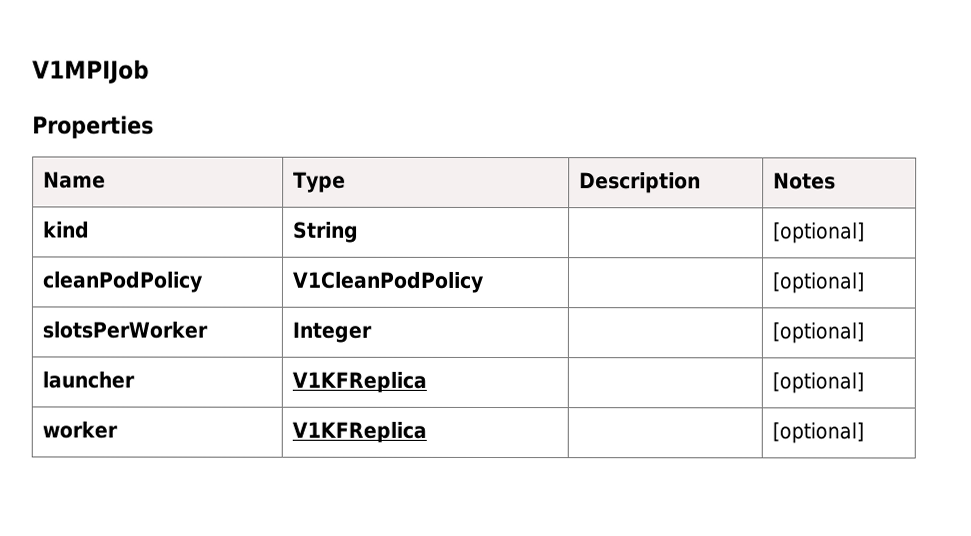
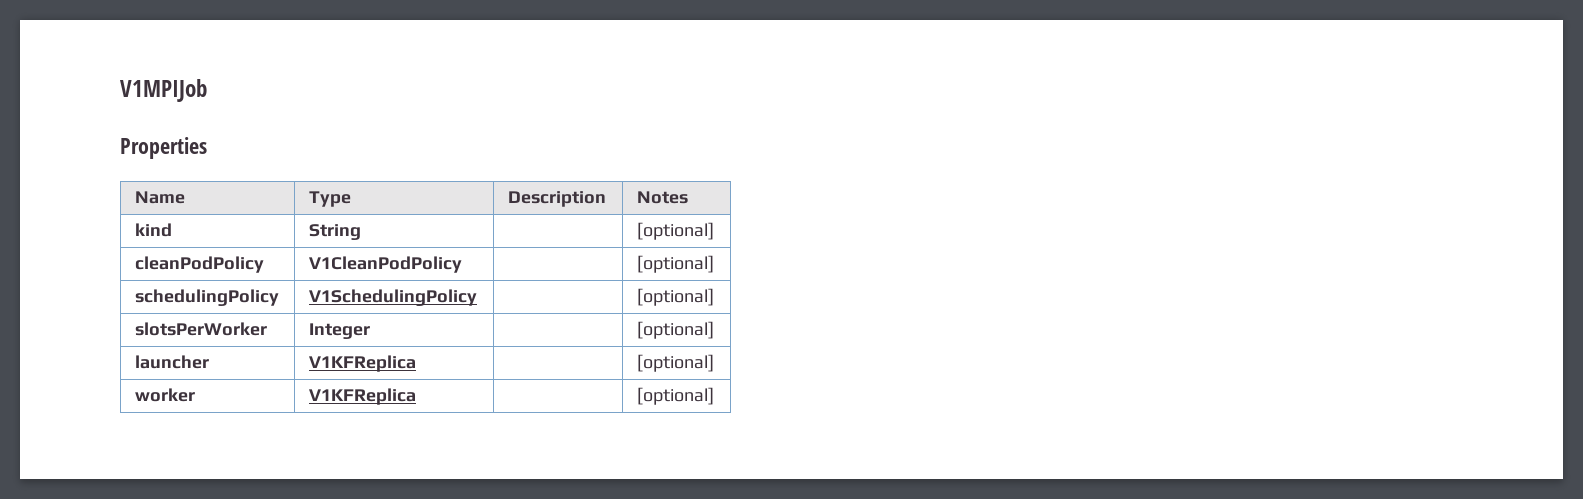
(864, 283) none -> [134,289,279,306] [308,289,477,306] [636,288,714,306] // schedulingPolicy | V1SchedulingPolicy | | [optional]

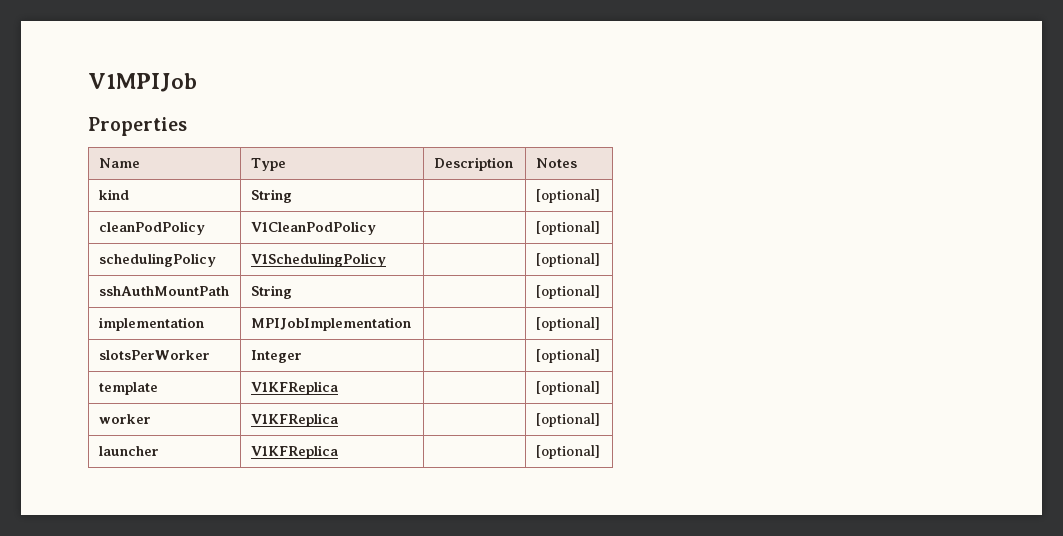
(714, 297) none -> [98,286,229,296] [250,285,292,299] [535,285,600,299] [98,317,204,331] [250,317,411,331] [535,317,600,331] // sshAuthMountPath | String | | [optional] // implementation | MPIJobImplementation | | [optional]
[134,355,209,369] launcher -> [98,382,158,395] template
(714, 396) none -> [98,446,159,456] [250,445,338,459] [535,445,600,459] // launcher | V1KFReplica | | [optional]

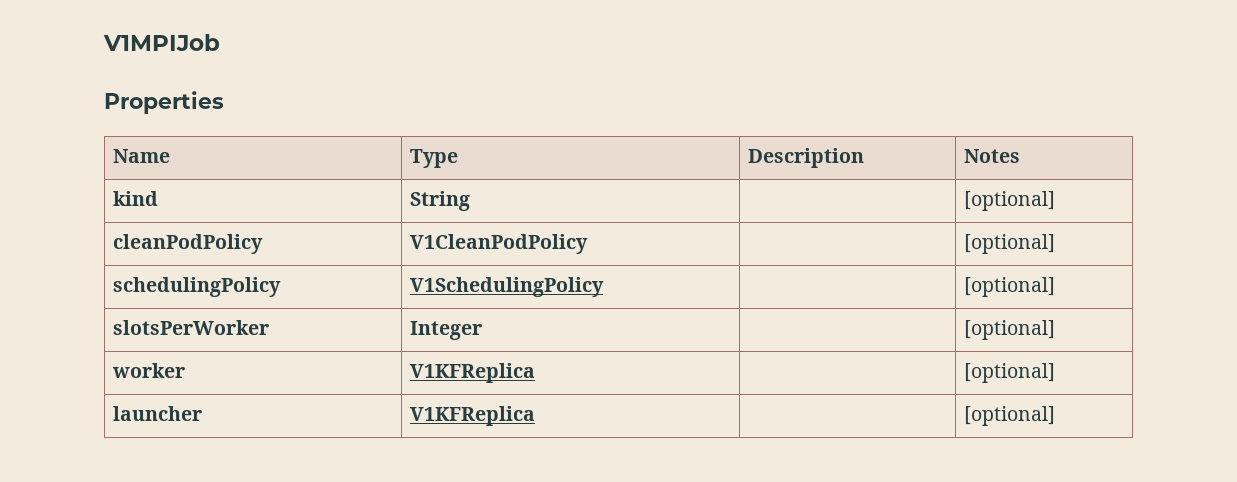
[98,286,229,296] [250,285,292,299] [535,285,600,299] [98,317,204,331] [250,317,411,331] [535,317,600,331] // sshAuthMountPath | String | | [optional] // implementation | MPIJobImplementation | | [optional] -> (1056, 287) none
[98,382,158,395] [250,381,338,395] [535,381,600,395] // template | V1KFReplica | | [optional] -> (1056, 330) none

